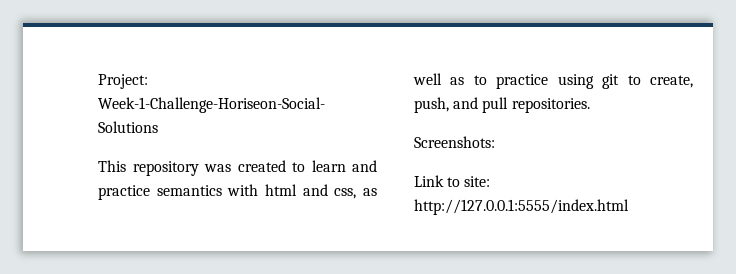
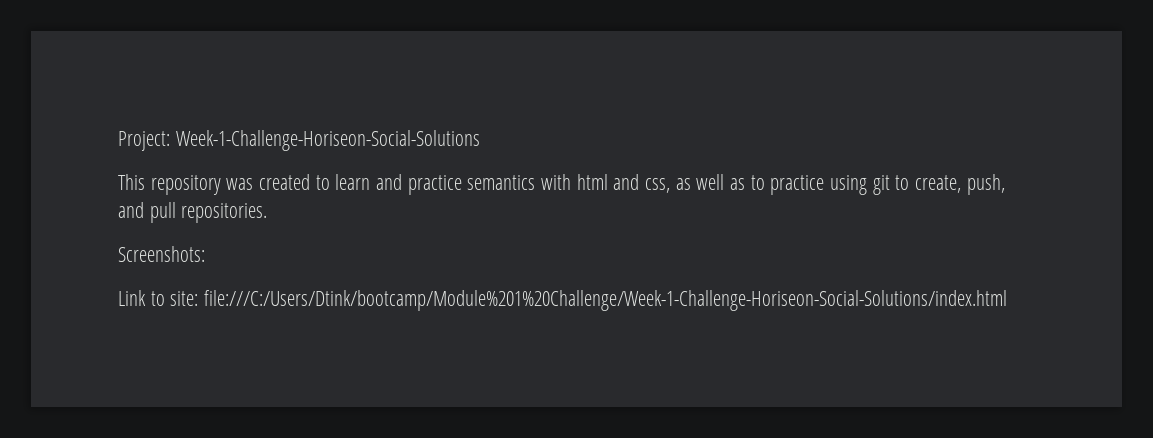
[414,199,629,215] http://127.0.0.1:5555/index.html -> [204,290,1008,311] file:///C:/Users/Dtink/bootcamp/Module%201%20Challenge/Week-1-Challenge-Horiseon-Social-Solutions/index.html

